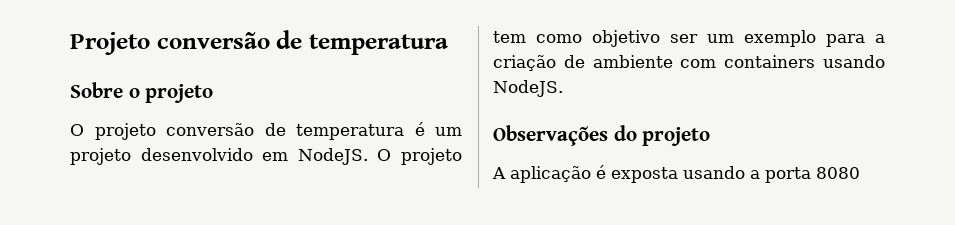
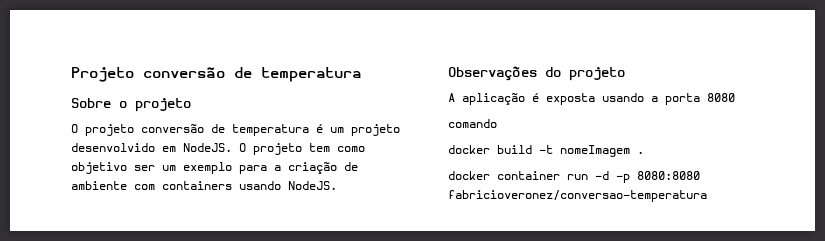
(860, 173) none -> [448,119,497,128] [448,145,644,157] [448,171,700,183] [448,190,707,202] // comando // docker build -t nomeImagem . // docker container run -d -p 8080:8080 fabricioveronez/conversao-temperatura

